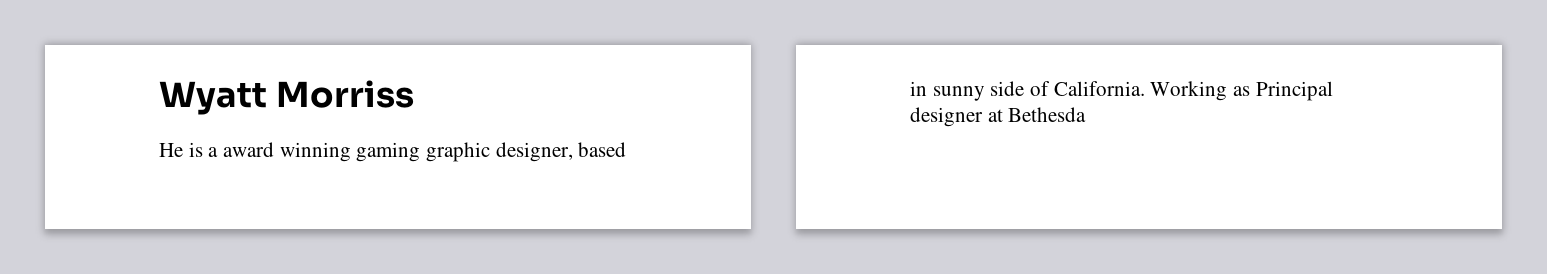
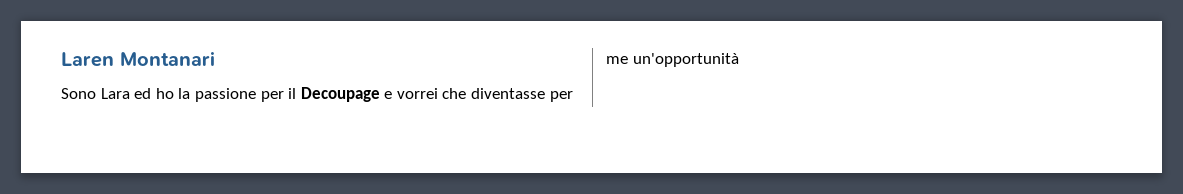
[159,80,415,115] [159,142,627,162] [910,81,1333,101] [910,107,1087,127] Wyatt Morriss // He is a award winning gaming graphic designer, based in sunny side of California. Working as Principal designer at Bethesda -> [61,51,215,67] [61,87,573,102] [606,53,739,67] Laren Montanari // Sono Lara ed ho la passione per il Decoupage e vorrei che diventasse per me un'opportunità

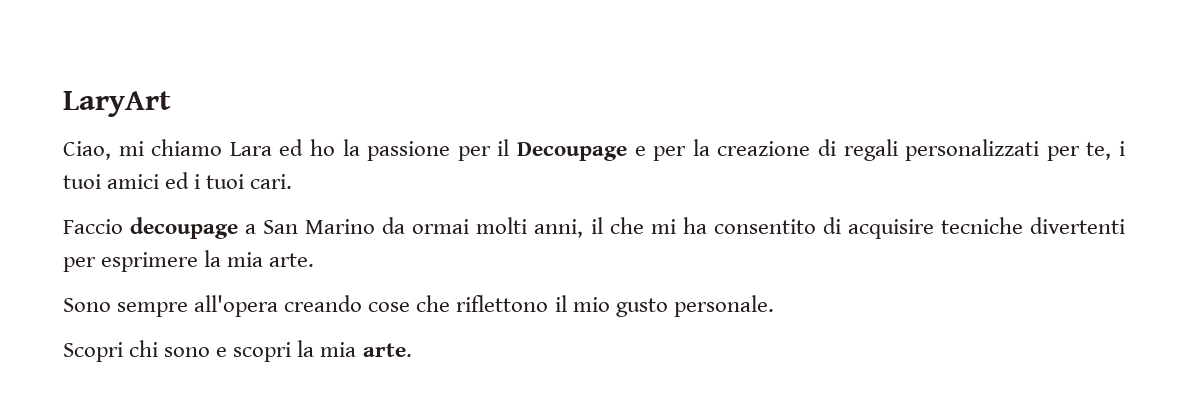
[61,51,215,67] [61,88,96,99] Laren Montanari // Sono -> [63,91,171,117] [63,139,223,160] LaryArt // Ciao, mi chiamo
[396,88,573,102] [606,53,739,67] vorrei che diventasse per me un'opportunità -> [653,139,1126,161] [63,172,293,189] [63,217,1125,239] [63,250,315,272] [63,295,774,317] [63,340,412,362] per la creazione di regali personalizzati per te, i tuoi amici ed i tuoi cari. // Faccio decoupage a San Marino da ormai molti anni, il che mi ha consentito di acquisire tecniche divertenti per esprimere la mia arte. // Sono sempre all'opera creando cose che riflettono il mio gusto personale. // Scopri chi sono e scopri la mia arte.

